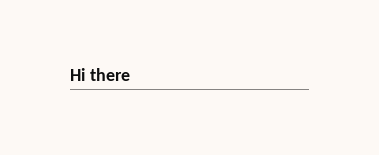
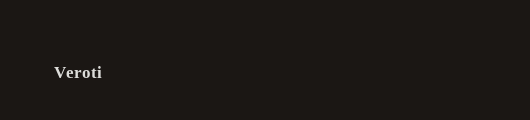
[70,68,130,81] Hi there -> [54,66,102,78] Veroti

